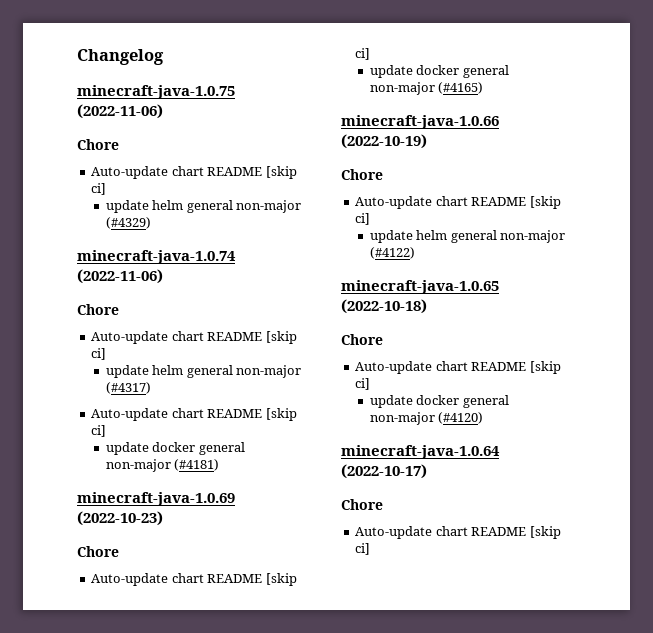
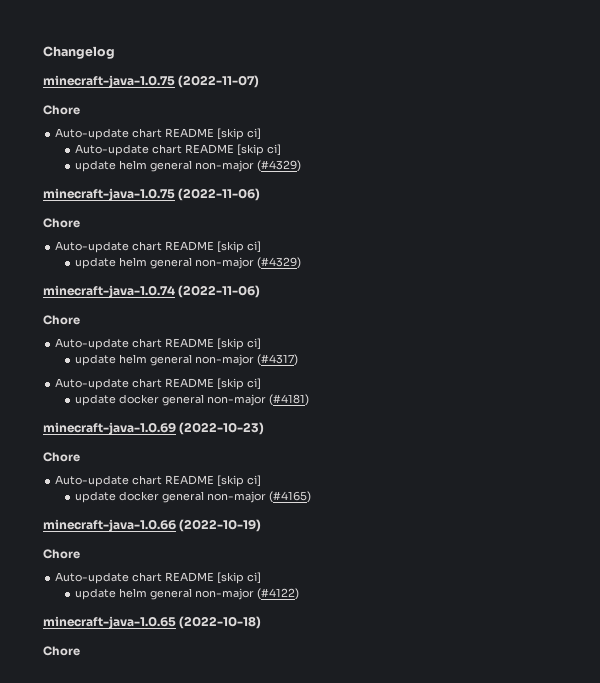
(164, 57) none -> [43,75,260,88] [43,105,80,115] [55,128,262,140] [74,144,281,156] [74,160,301,172] // minecraft-java-1.0.75 (2022-11-07) // Chore // Auto-update chart README [skip ci] // Auto-update chart README [skip ci] // update helm general non-major (#4329)
[355,361,561,374] [355,378,371,390] [369,395,509,408] [369,412,484,425] [341,445,500,459] [341,464,427,479] [341,499,383,510] [355,526,561,539] [355,543,371,555] // Auto-update chart README [skip ci] // update docker general non-major (#4120) // minecraft-java-1.0.64 (2022-10-17) // Chore // Auto-update chart README [skip ci] -> (80, 651) none

